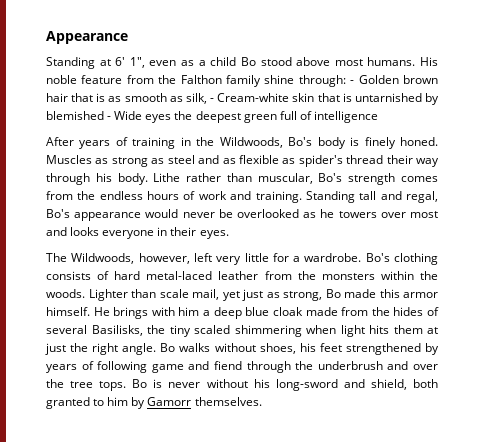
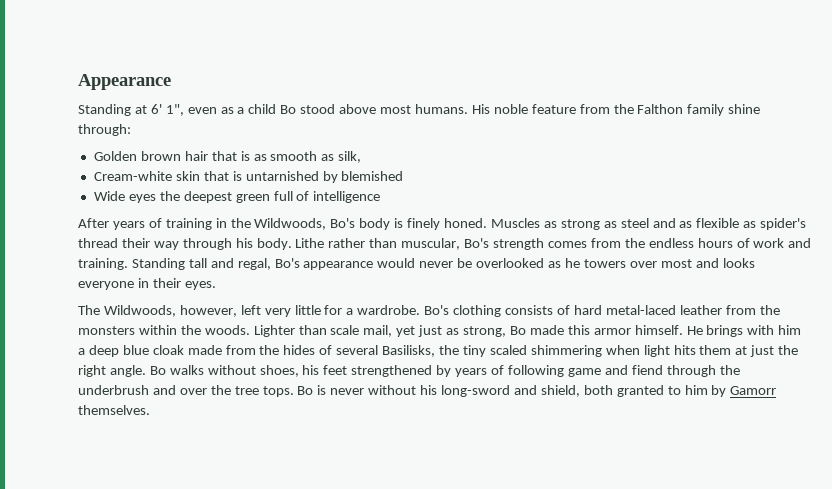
[350,80,355,84] - -> (131, 130) //
[210,98,215,102] - -> (362, 157) //
[107,116,112,120] - -> (404, 176) //

